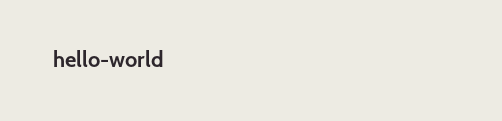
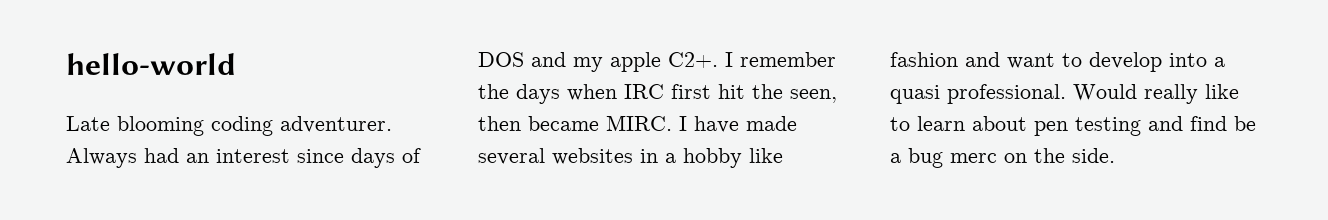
(164, 58) none -> [66,116,392,136] [66,148,421,168] [478,52,836,72] [478,84,837,104] [478,115,797,133] [478,148,783,168] [890,52,1225,72] [890,84,1239,104] [890,116,1256,136] [890,148,1115,168] // Late blooming coding adventurer. Always had an interest since days of DOS and my apple C2+. I remember the days when IRC first hit the seen, then became MIRC. I have made several websites in a hobby like fashion and want to develop into a quasi professional. Would really like to learn about pen testing and find be a bug merc on the side.

